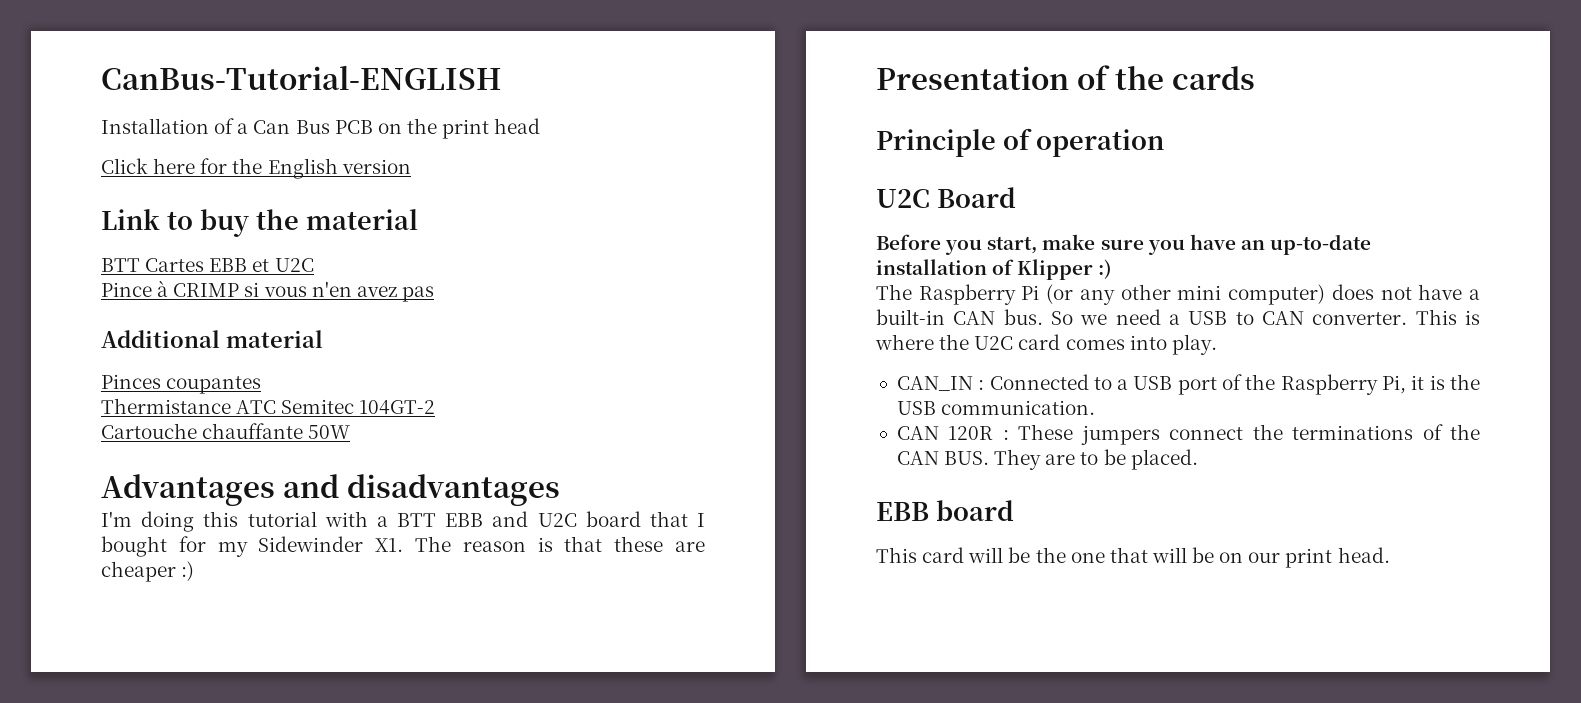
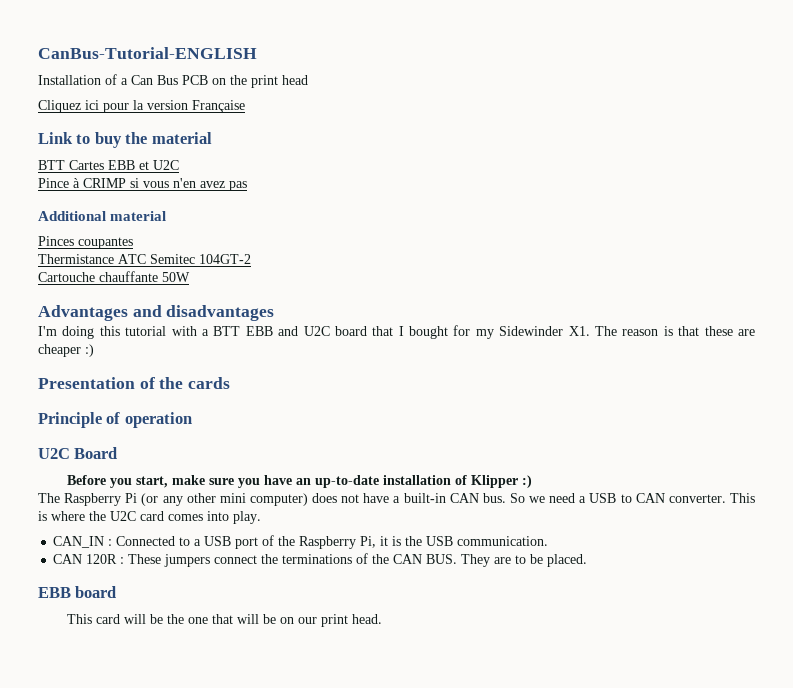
[101,158,338,179] Click here for the English -> [38,100,144,113] Cliquez ici pour la
(411, 166) none -> [192,100,245,113] Française

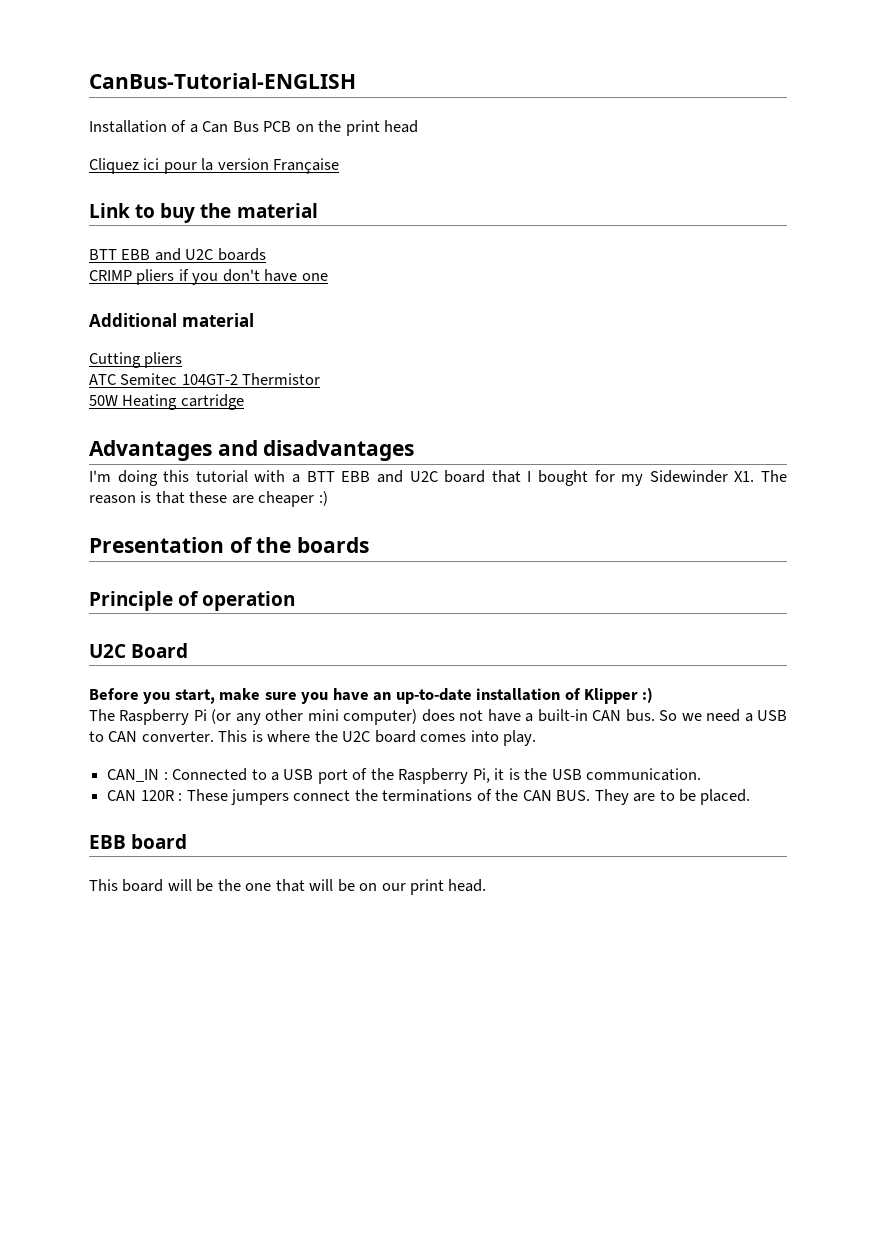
[69,160,179,170] [38,178,247,191] Cartes EBB et U2C // Pince à CRIMP si vous n'en avez pas -> [121,248,266,261] [89,269,328,285] EBB and U2C boards // CRIMP pliers if you don't have one
[38,236,133,249] [38,254,114,264] Pinces coupantes // Thermistance -> [89,352,183,368] Cutting pliers //
[38,271,158,282] // Cartouche chauffante -> [242,373,321,385] Thermistor //
(190, 277) none -> [122,394,244,410] Heating cartridge
[188,377,231,389] cards -> [297,537,370,553] boards
[140,511,164,521] card -> [374,730,416,743] board
[95,614,120,624] card -> [122,879,164,892] board

